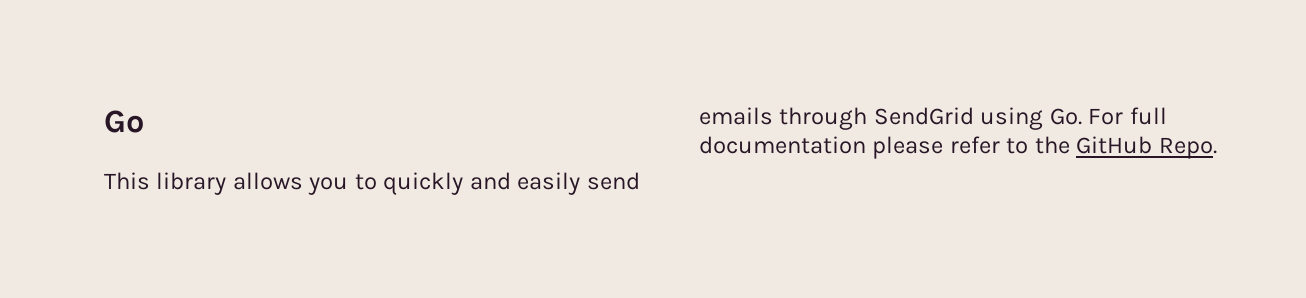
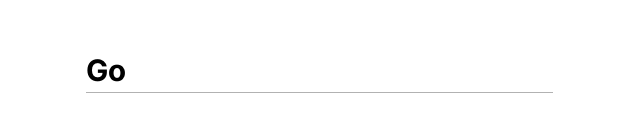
[104,172,640,195] [699,107,1167,130] [699,136,1217,159] // This library allows you to quickly and easily send emails through SendGrid using Go. For full documentation please refer to the GitHub Repo. -> (126, 70) none

